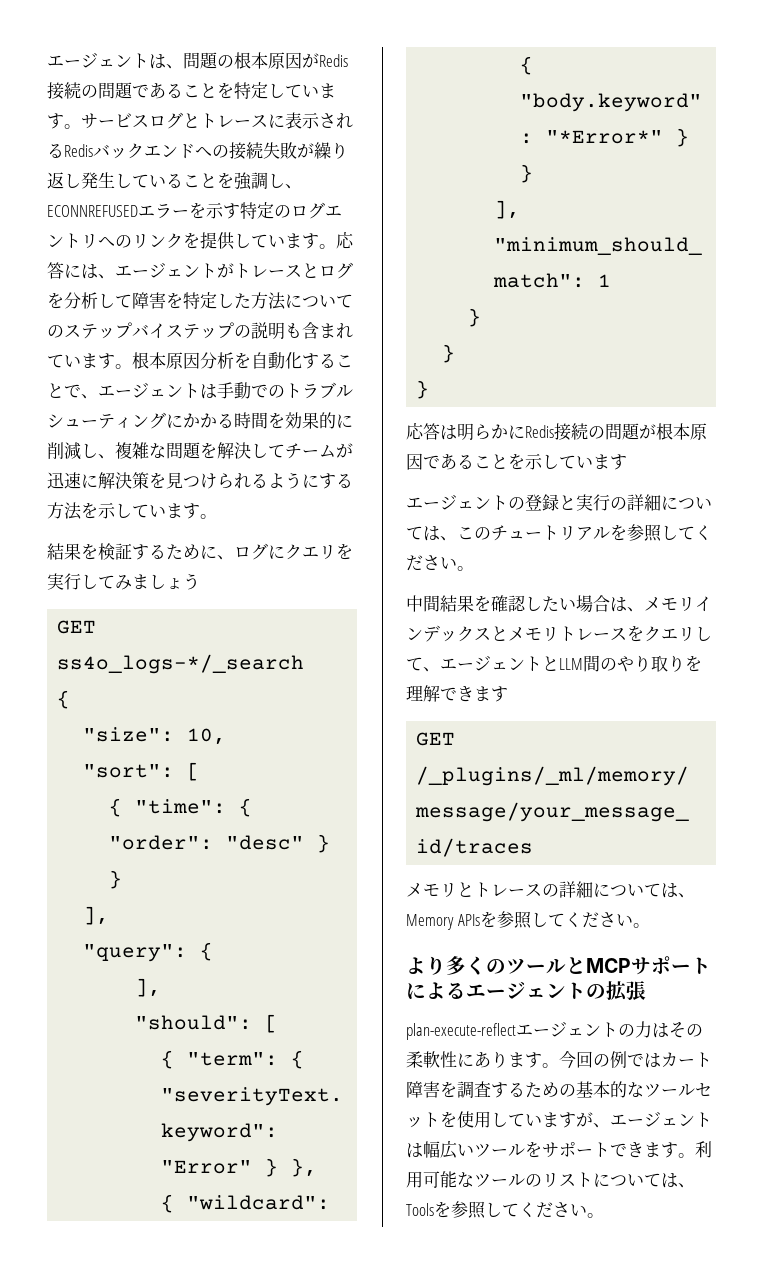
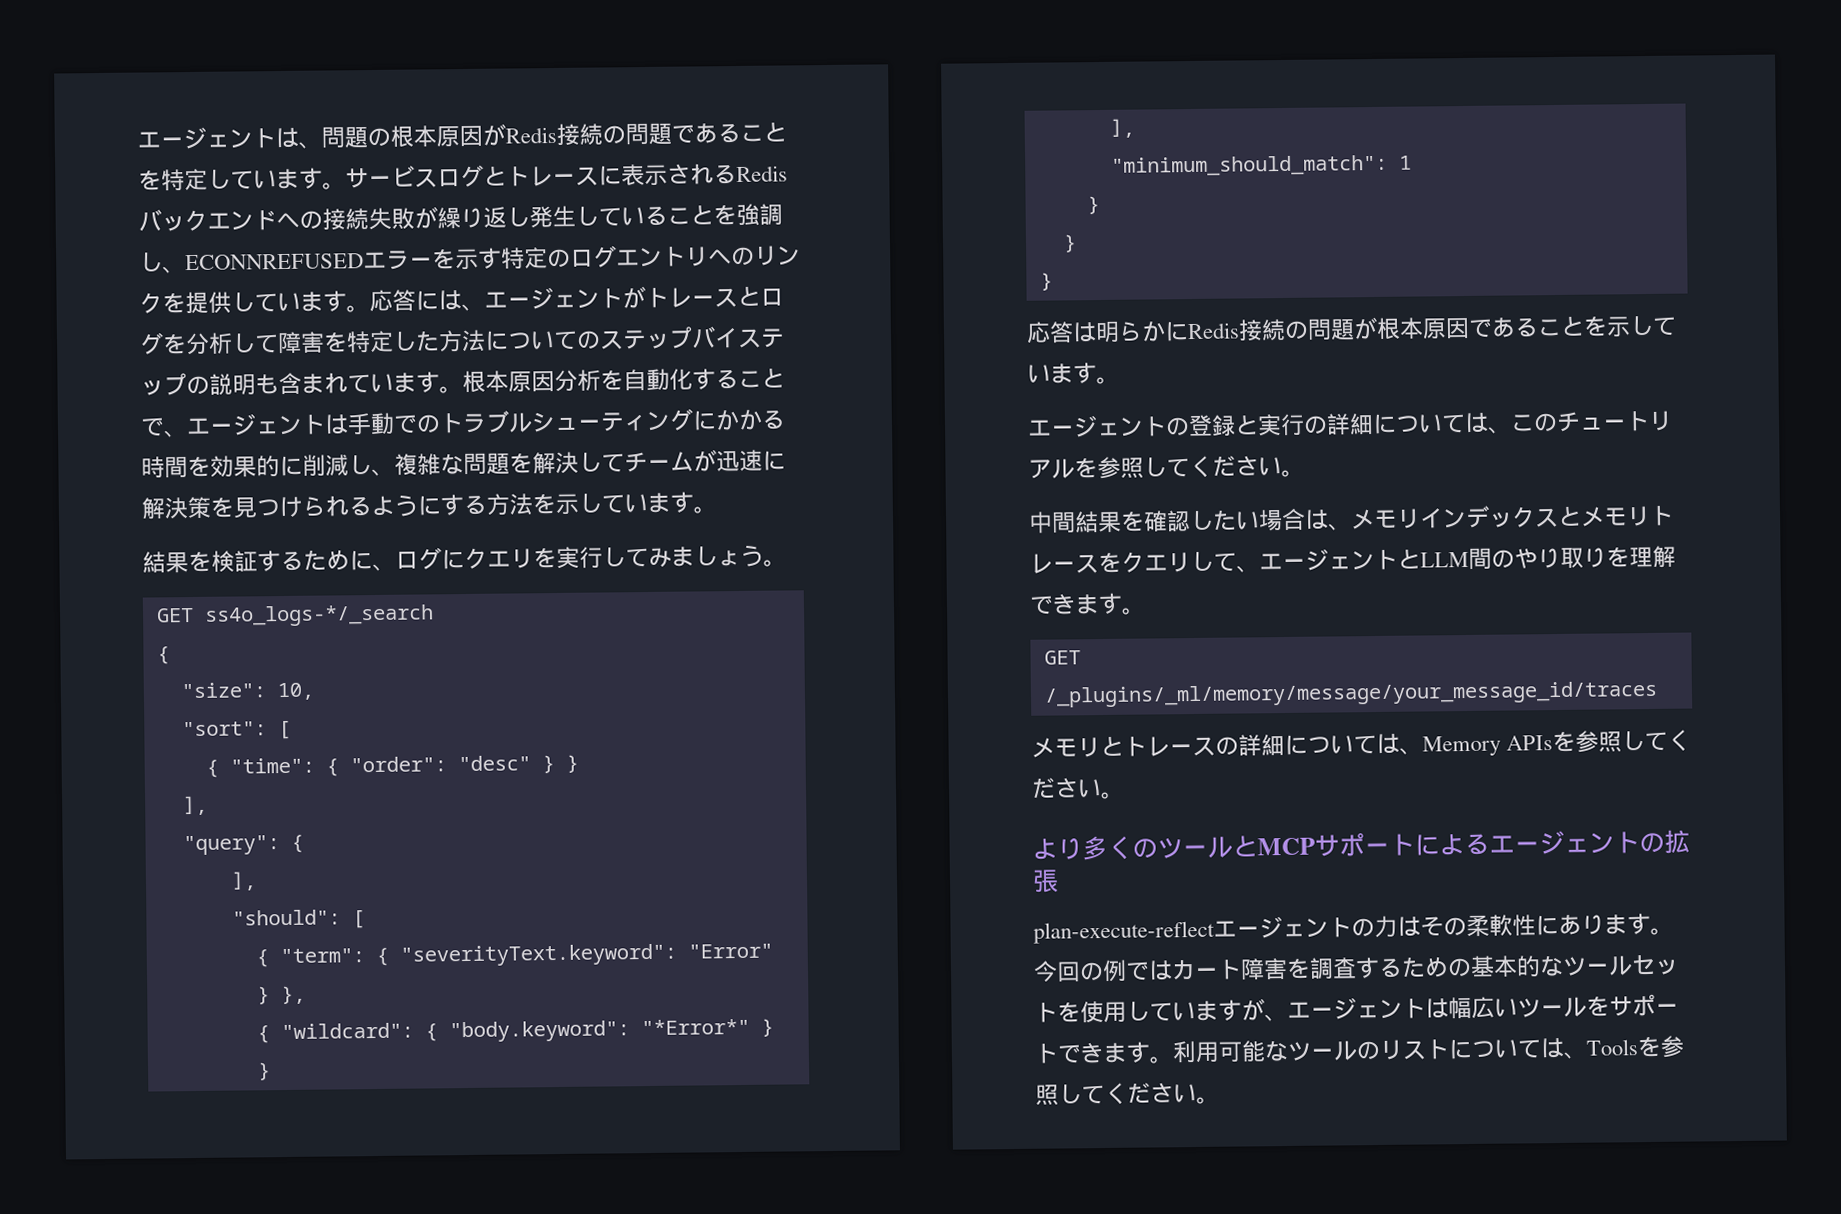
(200, 581) none -> [763,559,787,567] 。
(627, 462) none -> [1096,376,1120,385] 。
(508, 694) none -> [1122,607,1146,615] 。

